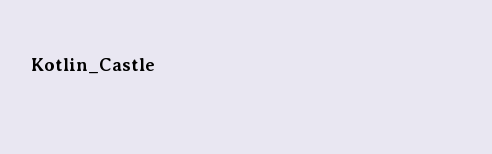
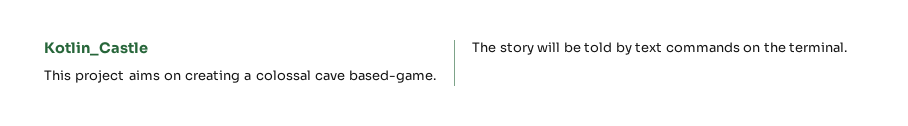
(155, 66) none -> [44,70,436,83] [472,42,848,55] // This project aims on creating a colossal cave based-game. The story will be told by text commands on the terminal.

